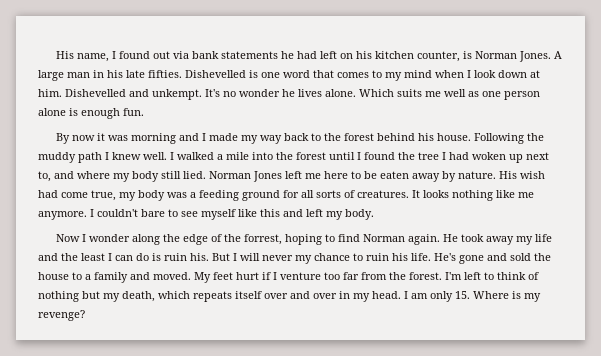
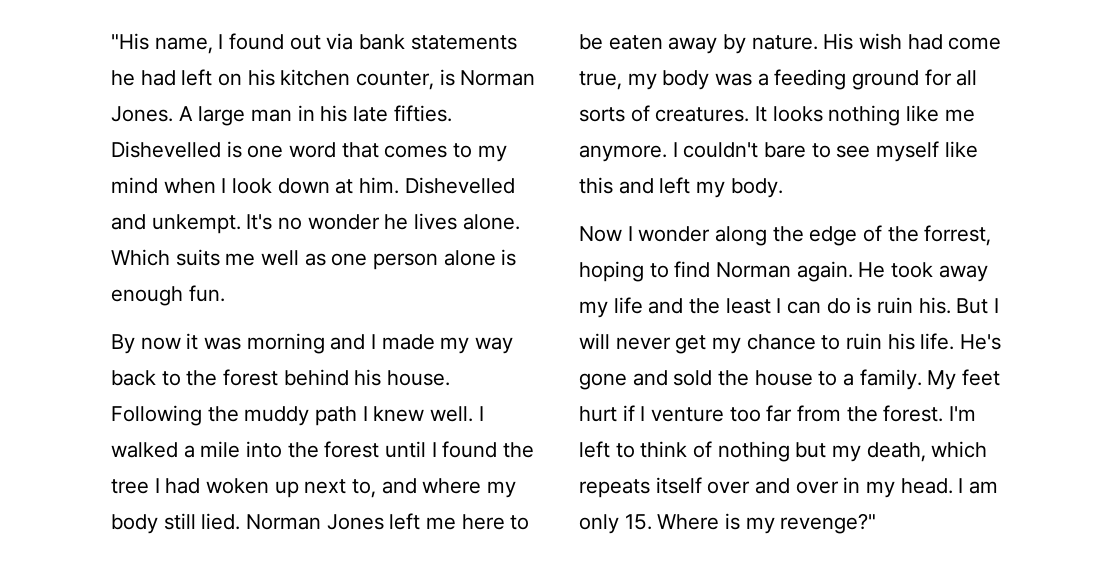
[55,51,74,59] His -> [111,33,149,50] "His
(293, 258) none -> [675,335,707,354] get
[94,272,191,283] family and moved. -> [859,369,922,390] family.
[38,310,85,321] revenge? -> [780,513,877,534] revenge?"

